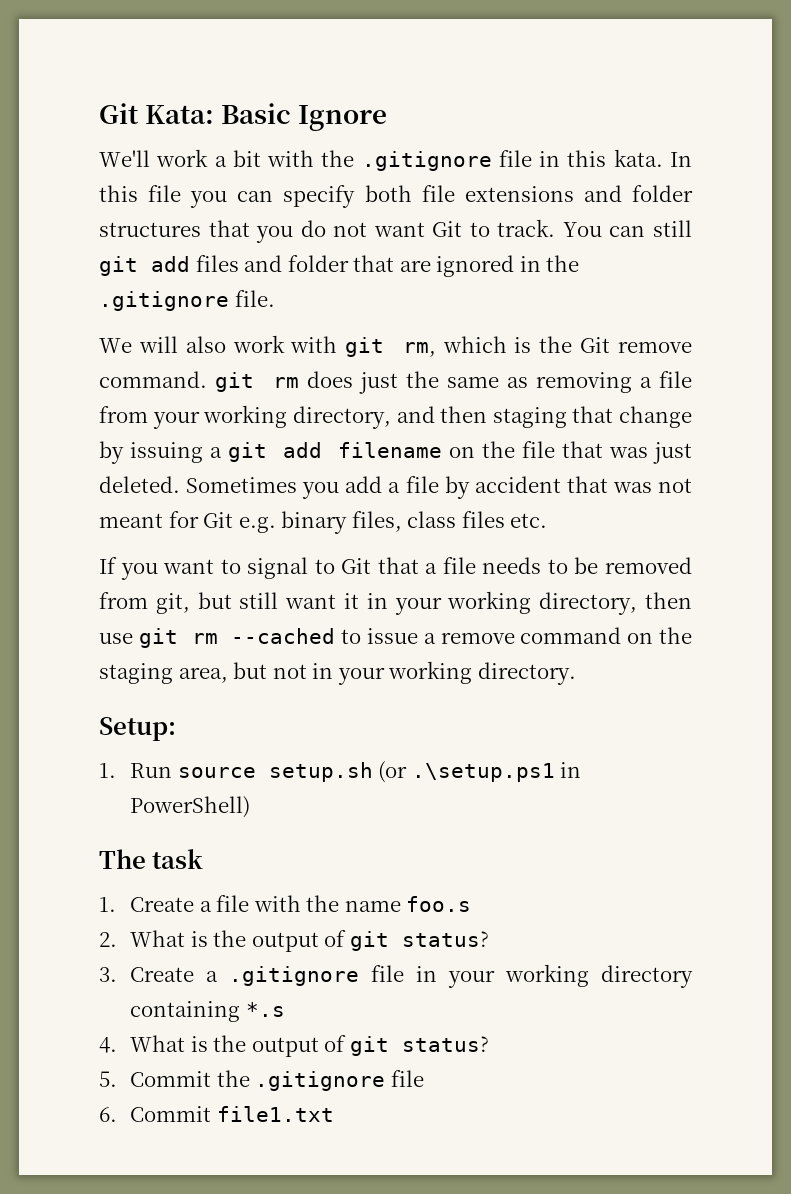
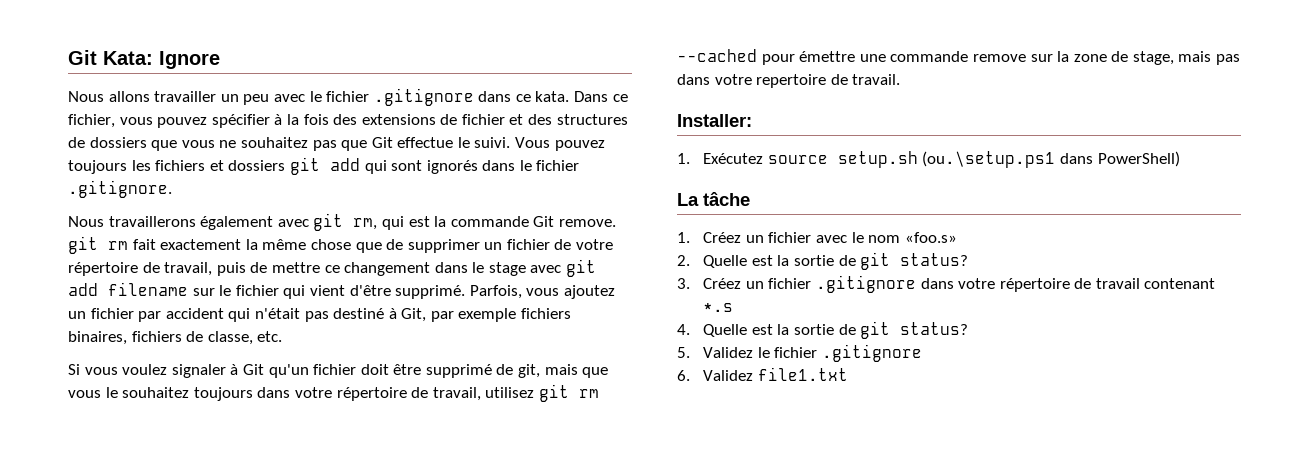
[221,103,292,124] Basic -> (153, 58) none
[99,149,692,171] [99,185,694,208] [99,219,693,243] [99,255,580,277] [99,290,275,311] [99,335,692,357] [99,371,693,394] [99,405,692,429] [99,441,692,464] [99,476,693,499] [99,511,548,534] [99,557,693,580] [99,591,692,615] [99,627,693,648] [99,661,576,685] [99,717,176,741] [99,763,172,778] We'll work a bit with the .gitignore file in this kata. In this file you can specify both file extensions and folder structures that you do not want Git to track. You can still git add files and folder that are ignored in the .gitignore file. // We will also work with git rm, which is the Git remove command. git rm does just the same as removing a file from your working directory, and then staging that change by issuing a git add filename on the file that was just deleted. Sometimes you add a file by accident that was not meant for Git e.g. binary files, class files etc. // If you want to signal to Git that a file needs to be removed from git, but still want it in your working directory, then use git rm --cached to issue a remove command on the staging area, but not in your working directory. // Setup: // 1. Run -> [68,88,628,106] [68,114,628,128] [68,137,605,151] [68,157,580,175] [68,180,172,198] [68,213,616,231] [68,236,614,254] [68,259,597,277] [68,282,615,299] [68,308,572,322] [68,331,283,345] [68,364,609,378] [68,384,599,402] [677,49,1241,65] [677,74,901,88] [677,114,752,127] [677,153,764,164] Nous allons travailler un peu avec le fichier .gitignore dans ce kata. Dans ce fichier, vous pouvez spécifier à la fois des extensions de fichier et des structures de dossiers que vous ne souhaitez pas que Git effectue le suivi. Vous pouvez toujours les fichiers et dossiers git add qui sont ignorés dans le fichier .gitignore. // Nous travaillerons également avec git rm, qui est la commande Git remove. git rm fait exactement la même chose que de supprimer un fichier de votre répertoire de travail, puis de mettre ce changement dans le stage avec git add filename sur le fichier qui vient d'être supprimé. Parfois, vous ajoutez un fichier par accident qui n'était pas destiné à Git, par exemple fichiers binaires, fichiers de classe, etc. // Si vous voulez signaler à Git qu'un fichier doit être supprimé de git, mais que vous le souhaitez toujours dans votre répertoire de travail, utilisez git rm --cached pour émettre une commande remove sur la zone de stage, mais pas dans votre repertoire de travail. // Installer: // 1. Exécutez
[378,761,582,783] (or .\setup.ps1 in -> [922,151,1093,168] (ou.\setup.ps1 dans
[99,849,204,869] [99,895,472,912] [99,930,489,952] [99,964,694,988] [129,1001,285,1022] [99,1035,347,1057] The task // 1. Create a file with the name foo.s // 2. What is the output of git status? // 3. Create a .gitignore file in your working directory containing *.s // 4. What is the output of -> [677,192,750,206] [677,232,957,243] [677,252,969,270] [677,275,1216,293] [703,303,734,312] [677,324,856,337] La tâche // 1. Créez un fichier avec le nom «foo.s» // 2. Quelle est la sortie de git status? // 3. Créez un fichier .gitignore dans votre répertoire de travail contenant *.s // 4. Quelle est la sortie de
[129,1070,424,1091] Commit the .gitignore file -> [703,344,922,362] Validez le fichier .gitignore
[129,1106,211,1122] Commit -> [703,370,754,381] Validez

